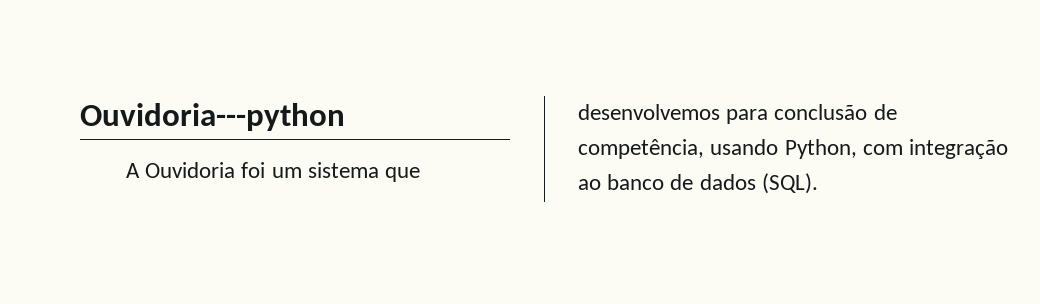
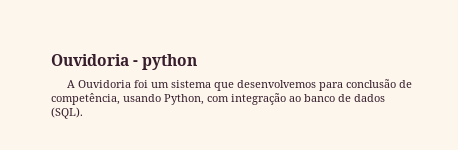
[80,103,345,131] Ouvidoria---python -> [51,54,198,70] Ouvidoria - python

